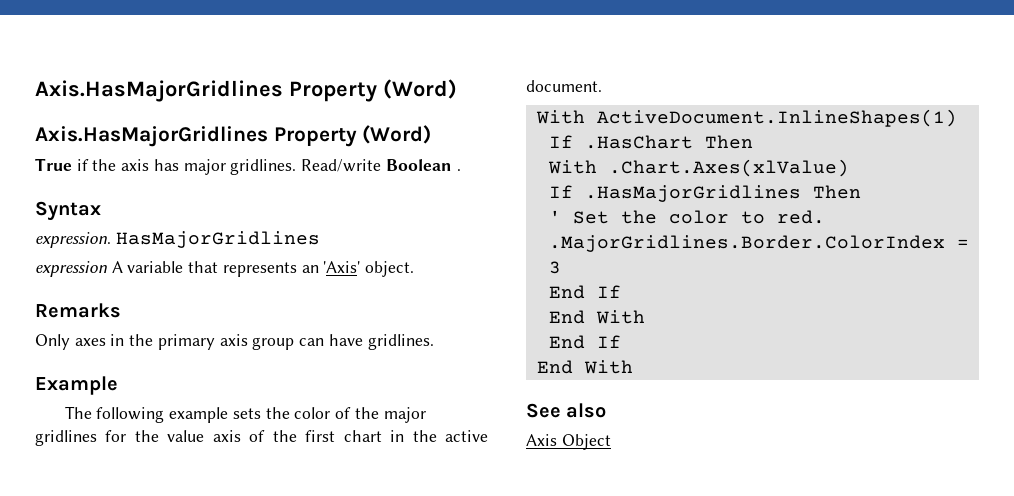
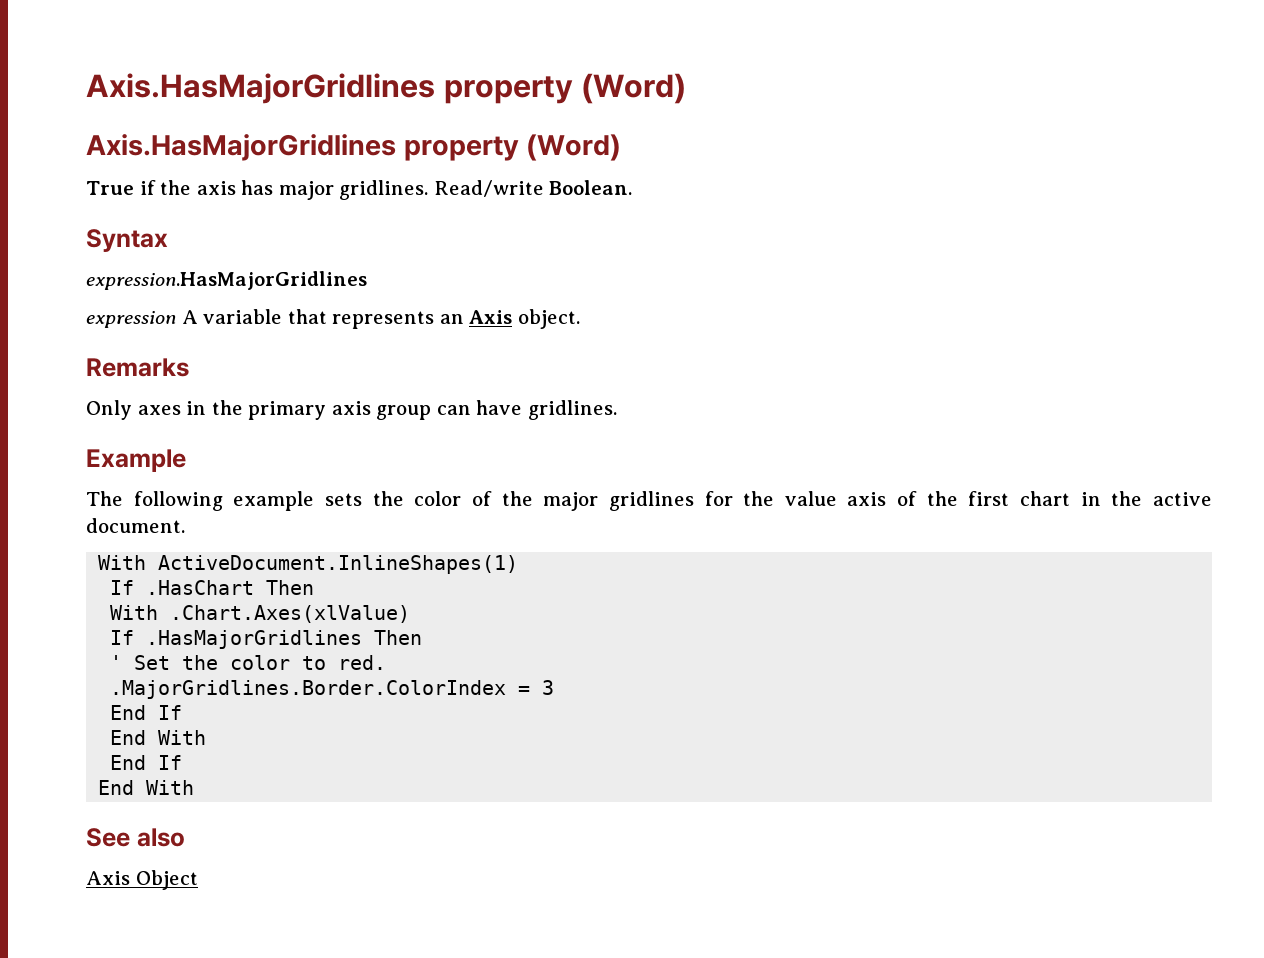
[35,80,377,102] Axis.HasMajorGridlines Property -> [86,73,573,104] Axis.HasMajorGridlines property
[273,127,357,147] Property -> [403,136,519,161] property
[385,159,461,171] Boolean . -> [549,180,633,195] Boolean.
[35,231,320,248] expression. HasMajorGridlines -> [86,271,367,290] expression.HasMajorGridlines
[323,261,361,273] 'Axis' -> [469,310,513,324] Axis

